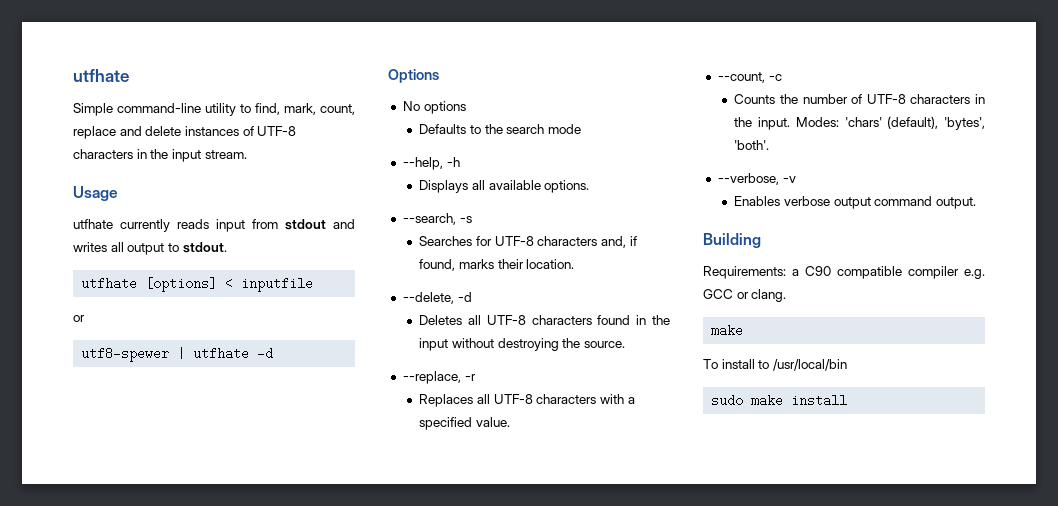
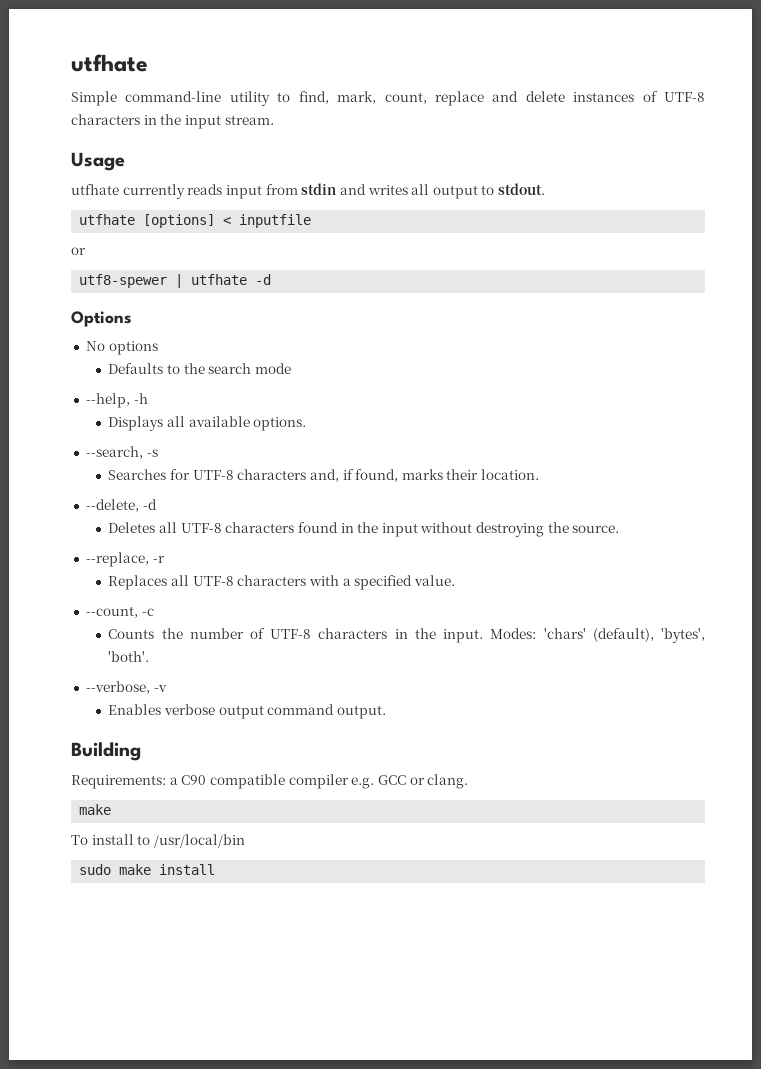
[285,219,326,230] stdout -> [301,183,337,195] stdin

